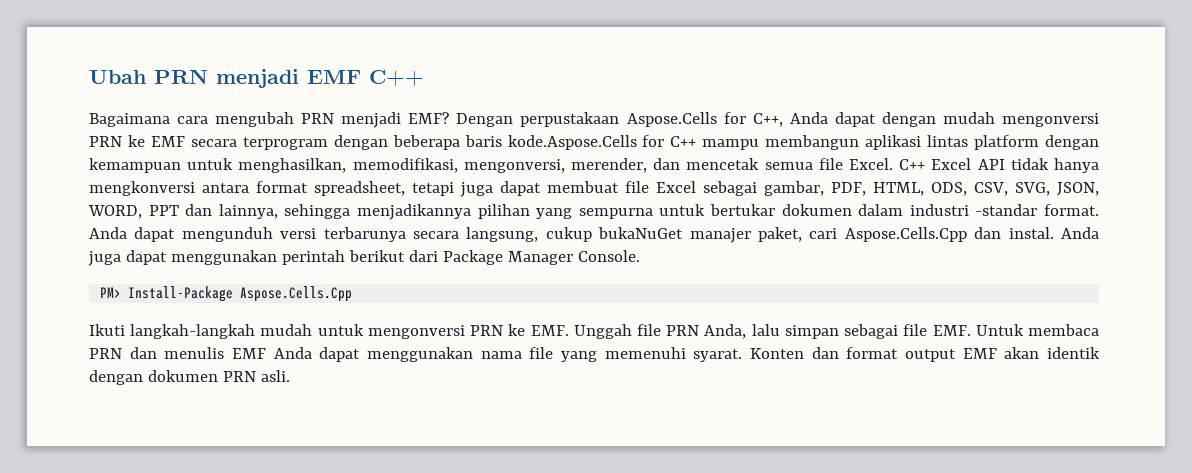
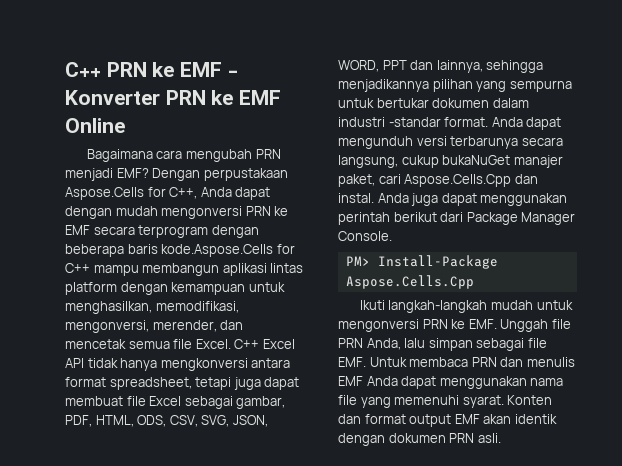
[89,69,424,88] Ubah PRN menjadi EMF C++ -> [65,62,238,77] [65,90,282,105] [65,118,125,133] C++ PRN ke EMF - Konverter PRN ke EMF Online

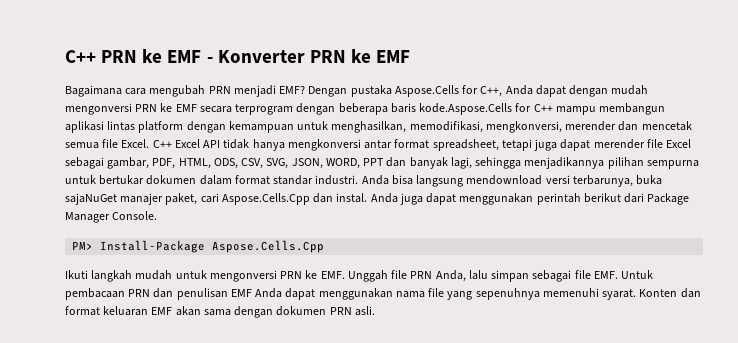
[65,118,125,133] Online -> (411, 56) none
[203,168,288,181] perpustakaan -> [350,85,392,97] pustaka
[65,320,217,333] mengonversi, merender, -> [485,121,617,133] mengkonversi, merender
[251,358,291,368] antara -> [364,140,393,149] antar
[65,396,123,406] membuat -> [593,139,645,149] merender
[436,60,483,73] lainnya, -> [409,157,472,169] banyak lagi,
[476,81,507,92] yang -> (644, 163) none
[338,117,562,130] [338,136,563,149] [338,155,511,168] industri -standar format. Anda dapat mengunduh versi terbarunya secara langsung, cukup bukaNuGet -> [234,175,663,187] [65,193,117,205] format standar industri. Anda bisa langsung mendownload versi terbarunya, buka sajaNuGet
[388,300,488,313] langkah-langkah -> [91,270,133,282] langkah
[409,357,469,367] membaca -> [65,288,125,300] pembacaan
[526,357,575,367] menulis -> [176,288,228,300] penulisan
(391, 402) none -> [475,288,540,300] sepenuhnya
[409,414,452,427] output -> [103,306,149,316] keluaran
[514,414,557,424] identik -> [203,309,231,316] sama

